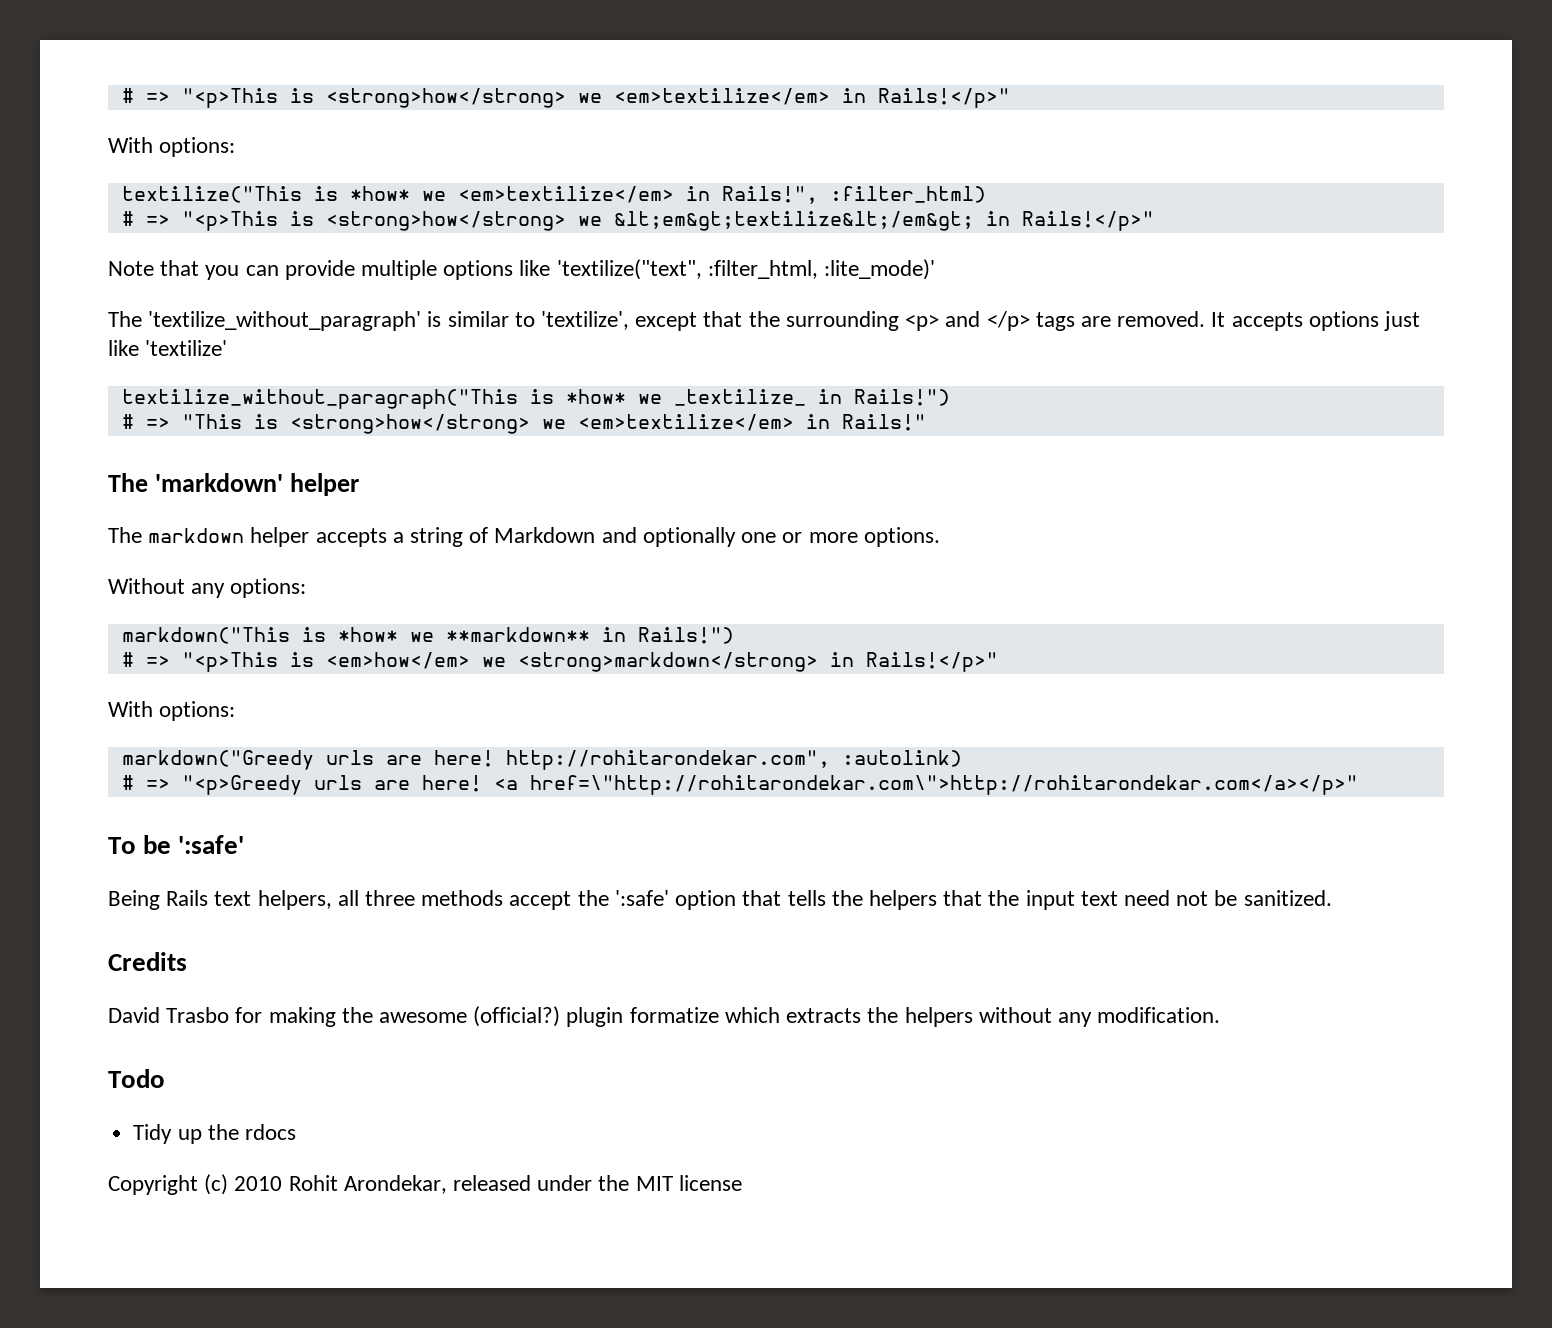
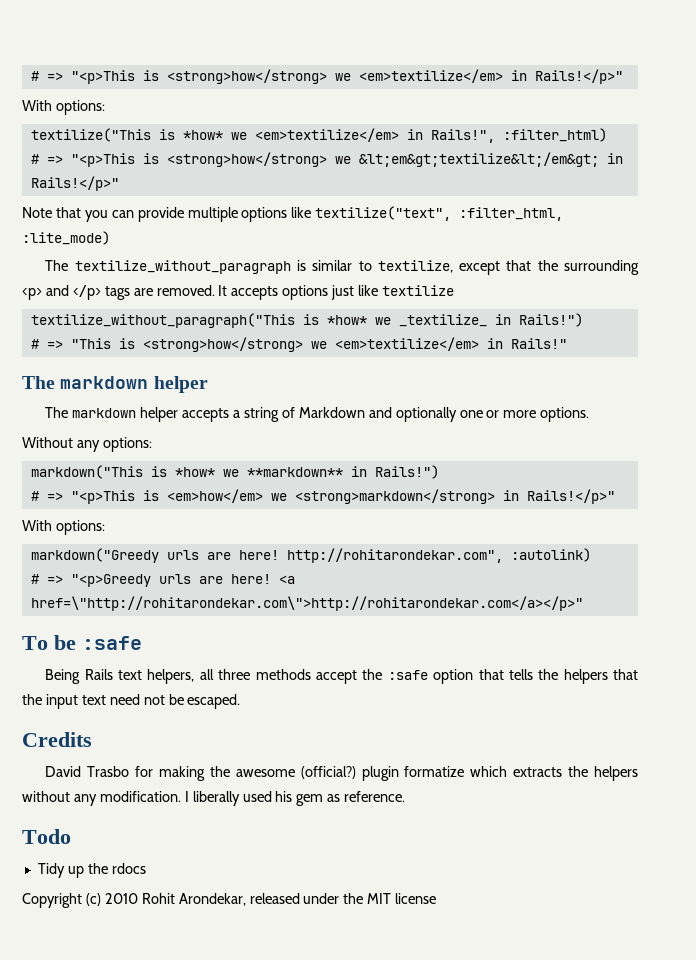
[556,259,936,280] [108,311,422,331] 'textilize("text", :filter_html, :lite_mode)' // The 'textilize_without_paragraph' -> [315,206,564,221] [22,231,110,245] [45,260,291,274] textilize("text", :filter_html, :lite_mode) // The textilize_without_paragraph
[541,311,630,330] 'textilize', -> [377,260,453,273] textilize,
[145,340,228,356] 'textilize' -> [382,285,455,296] textilize
[154,473,283,492] 'markdown' -> [60,376,149,389] markdown
[178,835,245,854] ':safe' -> [82,636,142,650] :safe
[614,890,669,906] ':safe' -> [387,670,428,680] :safe
[1243,890,1332,906] sanitized. -> [187,694,241,709] escaped.
(1221, 1015) none -> [184,791,406,806] I liberally used his gem as reference.

